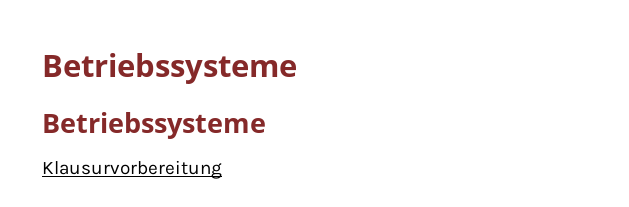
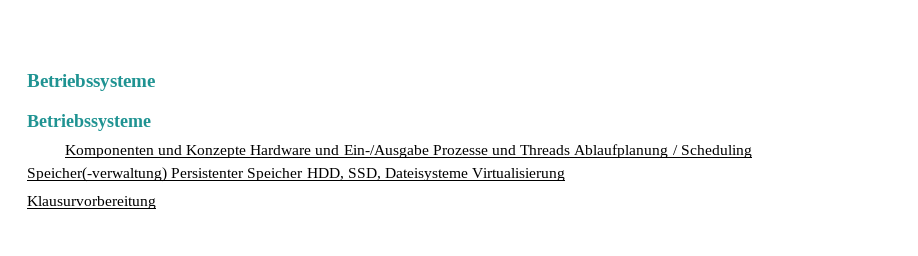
(266, 125) none -> [64,144,752,158] [27,167,566,182] // Komponenten und Konzepte Hardware und Ein-/Ausgabe Prozesse und Threads Ablaufplanung / Scheduling Speicher(-verwaltung) Persistenter Speicher HDD, SSD, Dateisysteme Virtualisierung

